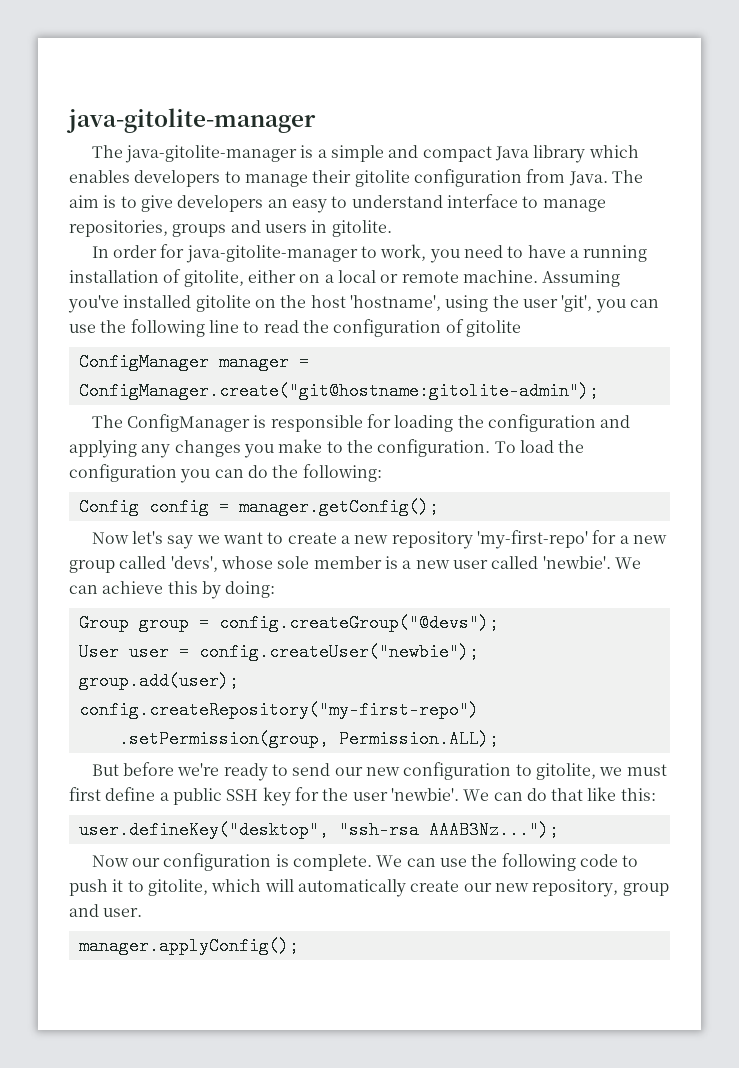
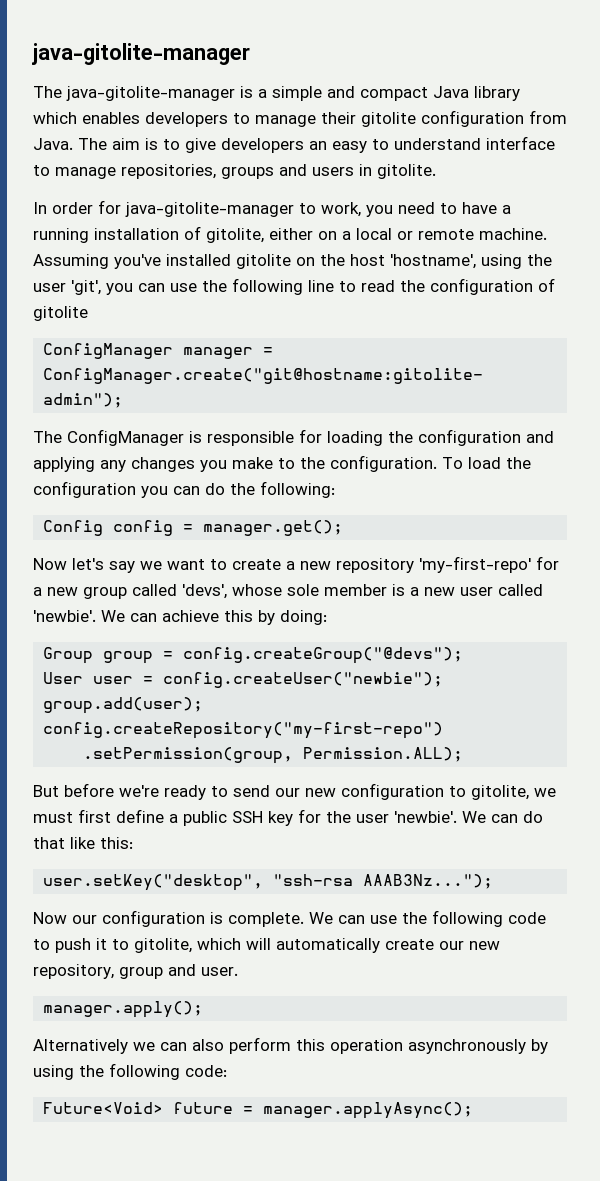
[238,498,439,516] manager.getConfig(); -> [203,520,344,536] manager.get();
[78,821,329,839] user.defineKey("desktop", -> [43,874,264,891] user.setKey("desktop",
[78,937,299,955] manager.applyConfig(); -> [43,1001,204,1018] [33,1037,548,1054] [33,1063,227,1080] [43,1102,474,1119] manager.apply(); // Alternatively we can also perform this operation asynchronously by using the following code: // Future<Void> future = manager.applyAsync();

